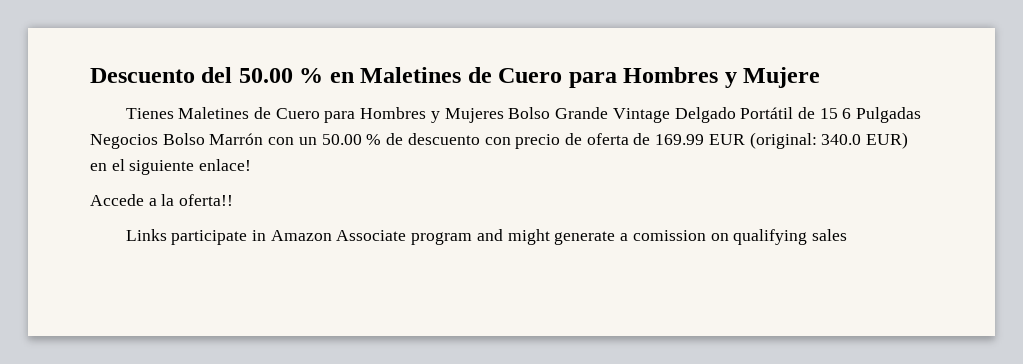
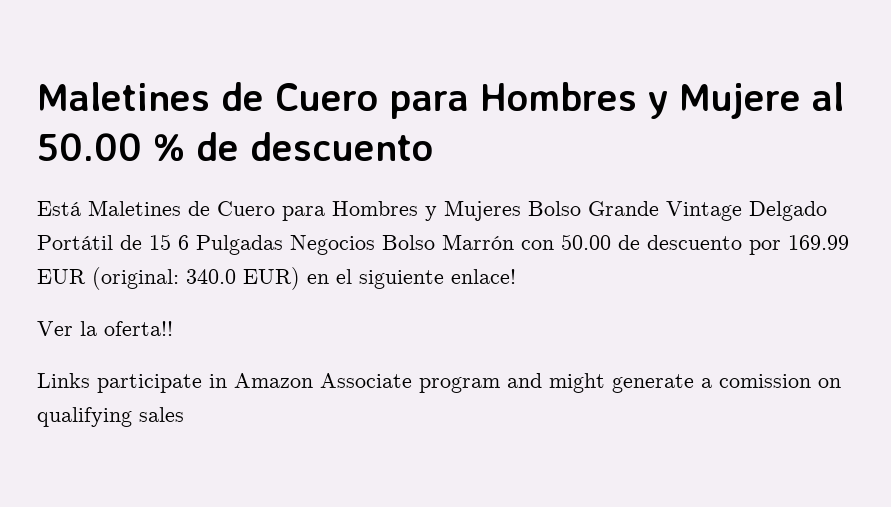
[90,67,354,83] Descuento del 50.00 % en -> (37, 96) none
[125,108,174,119] // Tienes -> [812,82,844,111] [37,132,434,161] [37,201,81,216] al 50.00 % de descuento // Está
[298,133,651,149] un 50.00 % de descuento con precio de oferta de -> [561,234,781,255] 50.00 de descuento por
[90,194,157,206] Accede a -> [37,321,73,336] Ver

